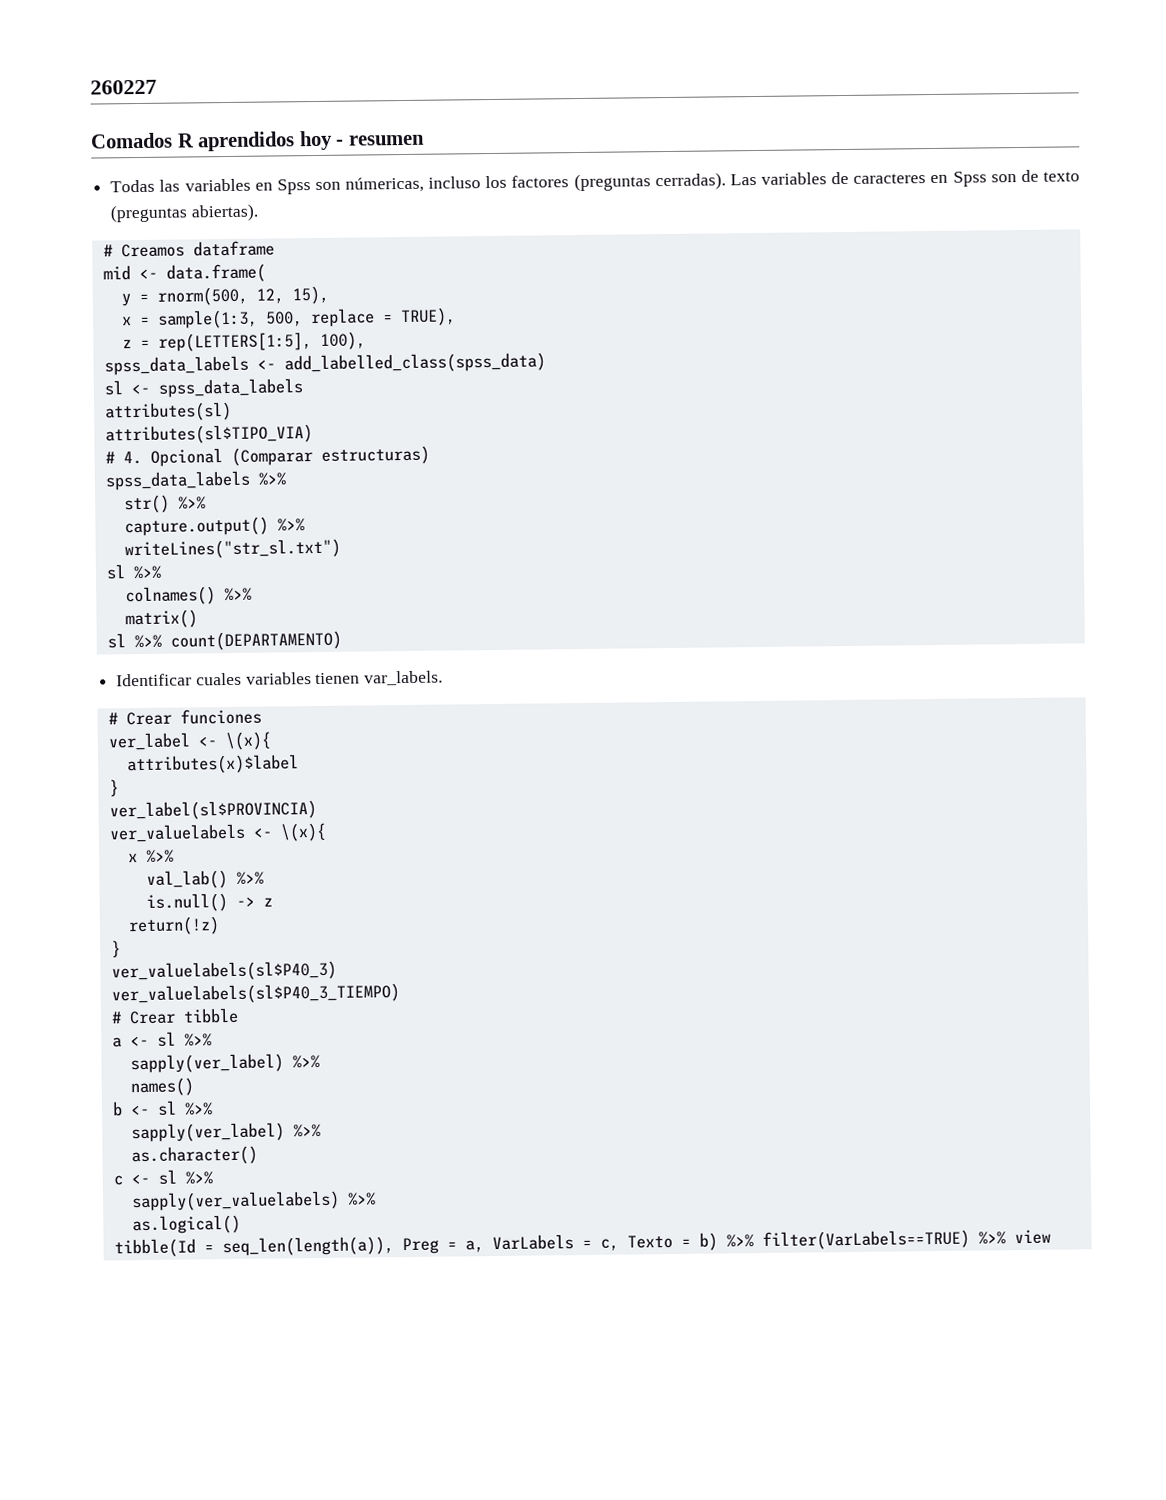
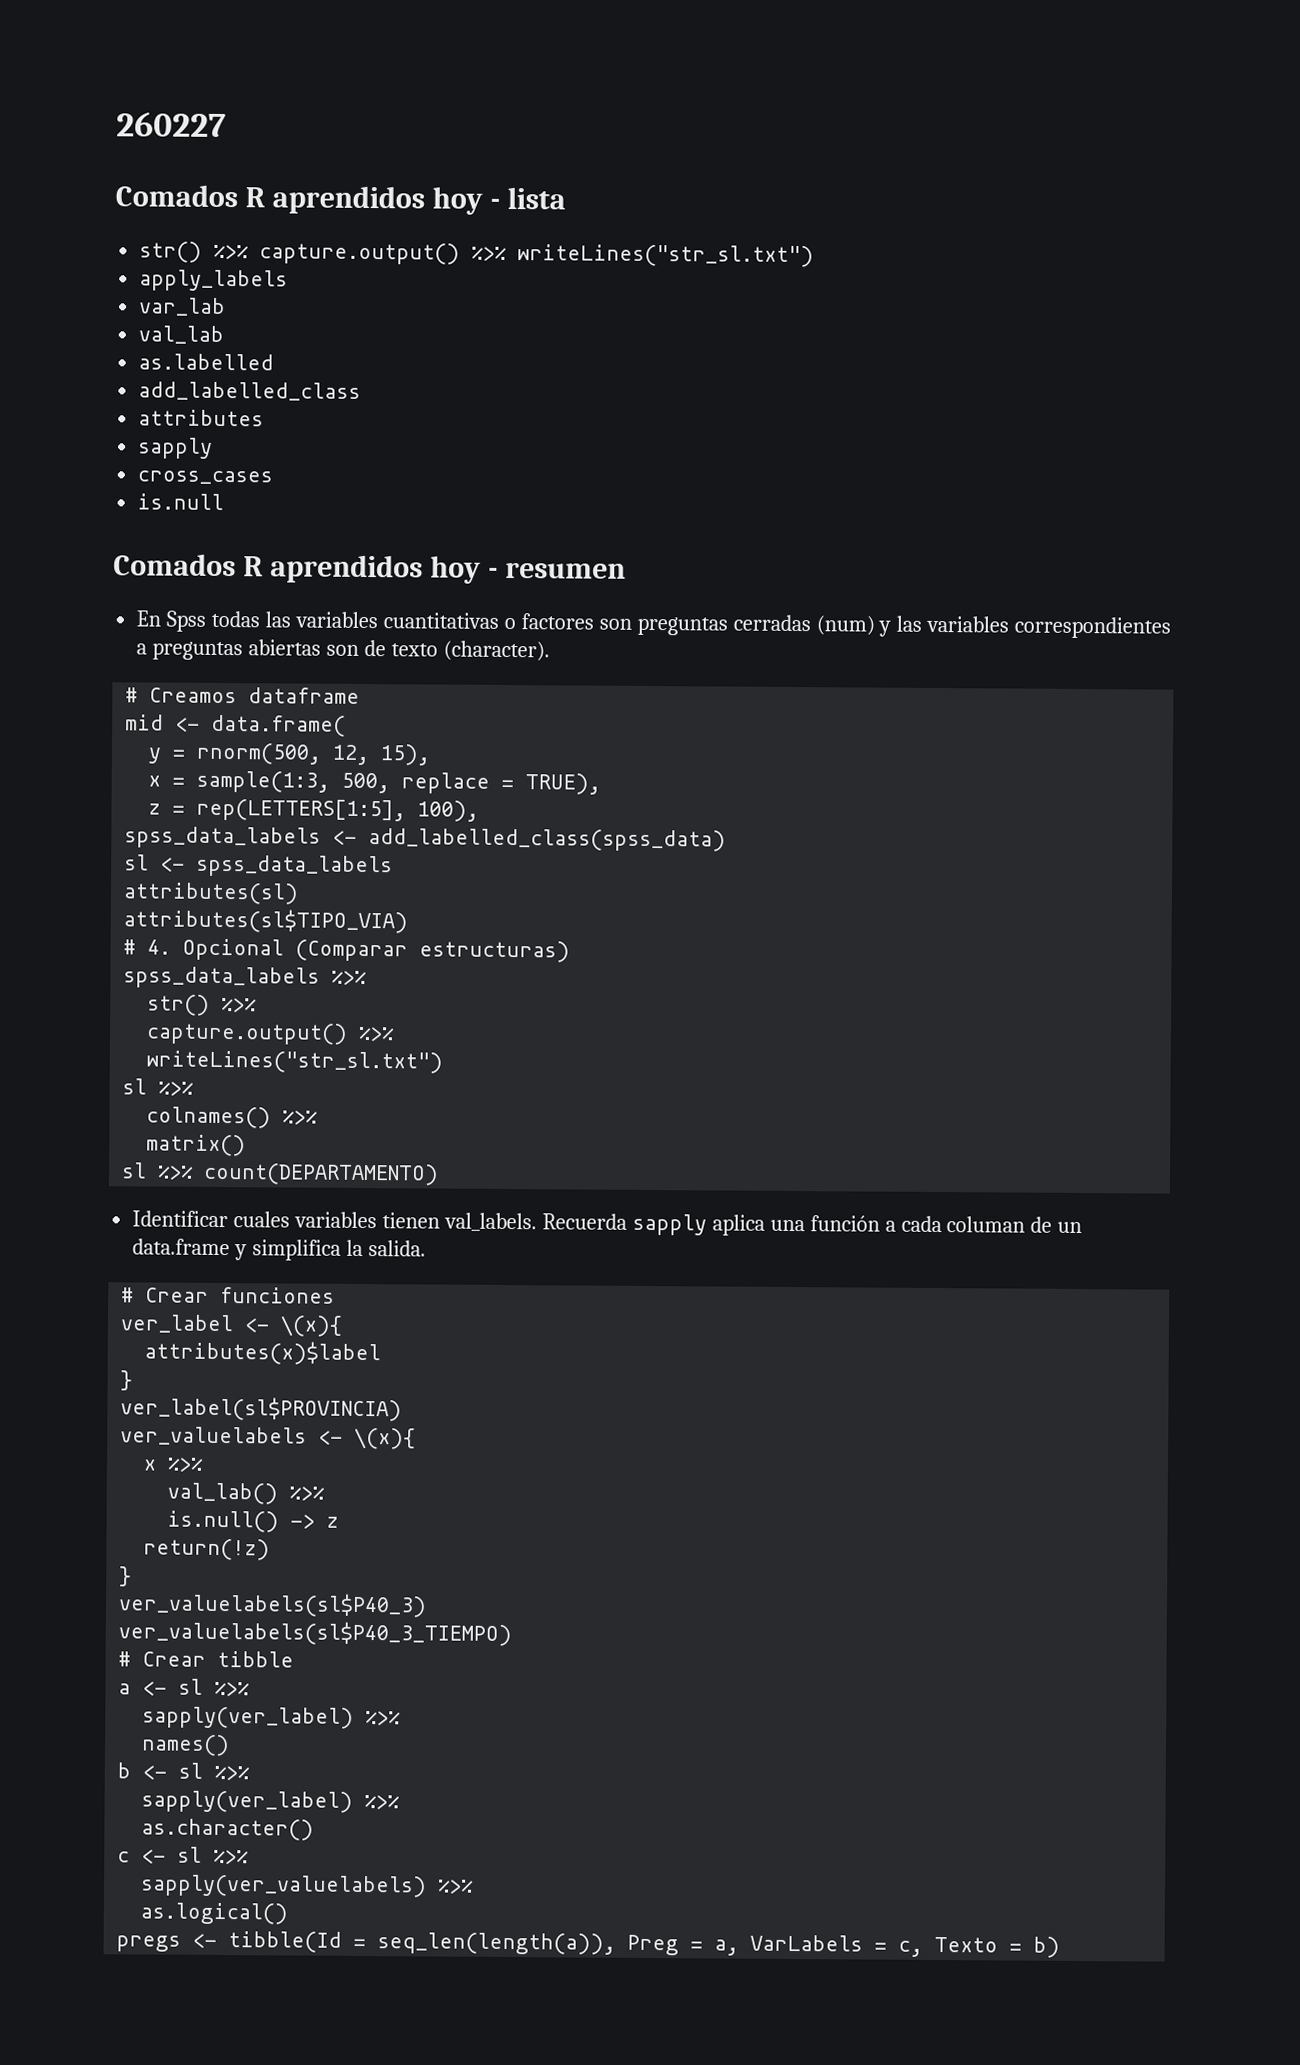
(157, 87) none -> [115,184,566,215] [139,241,815,268] [139,269,289,292] [138,297,227,317] [138,325,225,345] [138,353,275,371] [138,381,362,401] [138,409,265,427] [137,437,214,459] [137,470,274,485] [137,493,225,511] // Comados R aprendidos hoy - lista // str() %>% capture.output() %>% writeLines("str_sl.txt") // apply_labels // var_lab // val_lab // as.labelled // add_labelled_class // attributes // sapply // cross_cases // is.null
[110,171,987,195] Todas las variables en Spss son númericas, incluso los factores (preguntas cerradas). Las variables de caracteres en Spss -> [136,610,1172,639] [136,639,322,661] En Spss todas las variables cuantitativas o factores son preguntas cerradas (num) y las variables correspondientes a preguntas abiertas
[110,203,258,223] (preguntas abiertas). -> [442,640,550,662] (character).
[364,670,444,686] var_labels. -> [443,1212,1083,1236] [132,1238,426,1261] val_labels. Recuerda sapply aplica una función a cada columan de un data.frame y simplifica la salida.
(241, 1224) none -> [116,1933,218,1952] pregs <-
[725,1229,1051,1251] %>% filter(VarLabels==TRUE) %>% view -> (1061, 1947) none

